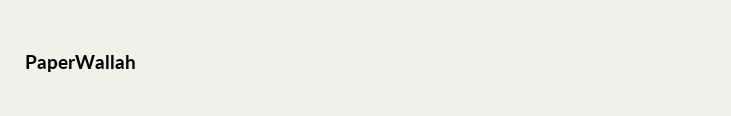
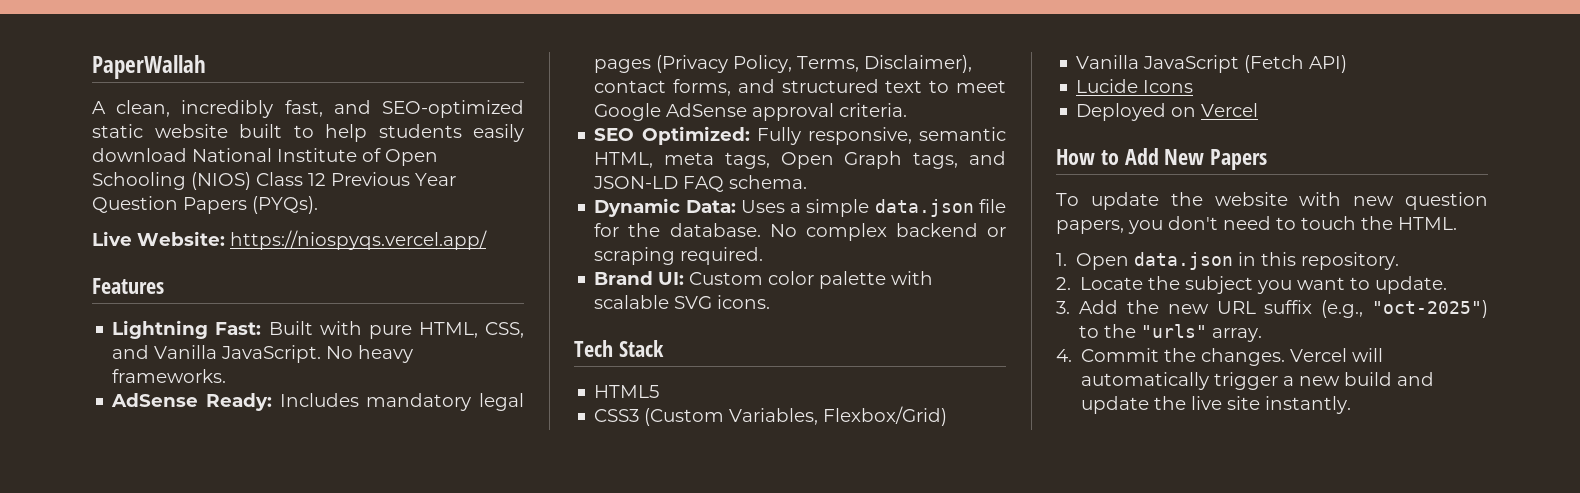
(136, 63) none -> [92,100,524,118] [92,124,524,142] [92,148,438,166] [92,172,456,190] [92,196,318,214] [92,230,487,250] [92,278,164,294] [112,320,524,339] [112,345,414,363] [112,369,227,383] [111,393,524,411] [594,55,973,73] [594,79,1006,96] [594,103,908,121] [594,126,1006,145] [594,151,1006,169] [593,175,808,192] [594,198,1006,217] [594,223,1006,241] [594,247,764,265] [594,271,934,289] [594,295,771,309] [574,340,664,357] [594,385,660,398] [594,406,948,426] [1076,55,1348,73] [1076,79,1194,93] [1076,103,1259,121] [1056,148,1268,170] [1056,192,1488,210] [1056,216,1457,234] [1056,252,1400,270] [1056,276,1448,294] [1056,300,1488,318] [1079,324,1263,342] [1056,348,1384,366] [1081,372,1435,390] [1081,396,1352,414] // A clean, incredibly fast, and SEO-optimized static website built to help students easily download National Institute of Open Schooling (NIOS) Class 12 Previous Year Question Papers (PYQs). // Live Website: https://niospyqs.vercel.app/ // Features // Lightning Fast: Built with pure HTML, CSS, and Vanilla JavaScript. No heavy frameworks. // AdSense Ready: Includes mandatory legal pages (Privacy Policy, Terms, Disclaimer), contact forms, and structured text to meet Google AdSense approval criteria. // SEO Optimized: Fully responsive, semantic HTML, meta tags, Open Graph tags, and JSON-LD FAQ schema. // Dynamic Data: Uses a simple data.json file for the database. No complex backend or scraping required. // Brand UI: Custom color palette with scalable SVG icons. // Tech Stack // HTML5 // CSS3 (Custom Variables, Flexbox/Grid) // Vanilla JavaScript (Fetch API) // Lucide Icons // Deployed on Vercel // How to Add New Papers // To update the website with new question papers, you don't need to touch the HTML. // 1. Open data.json in this repository. // 2. Locate the subject you want to update. // 3. Add the new URL suffix (e.g., "oct-2025") to the "urls" array. // 4. Commit the changes. Vercel will automatically trigger a new build and update the live site instantly.

